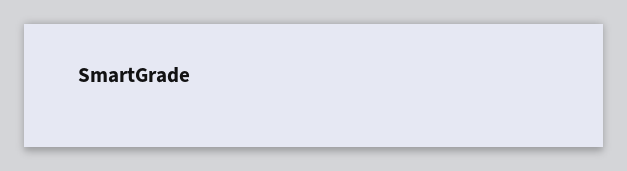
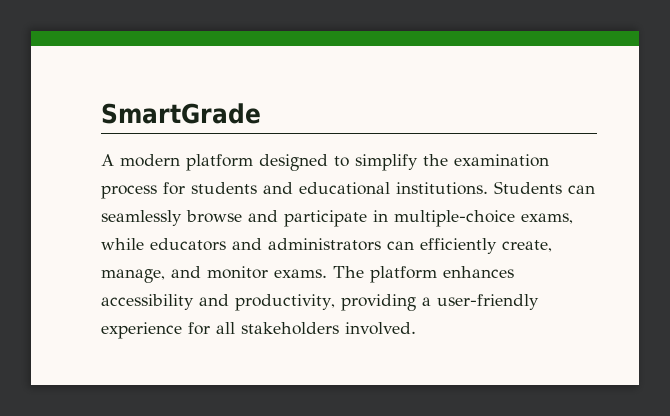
(190, 75) none -> [101,154,549,171] [101,181,595,199] [101,210,573,227] [101,238,552,254] [101,266,514,283] [101,294,539,311] [101,322,416,339] // A modern platform designed to simplify the examination process for students and educational institutions. Students can seamlessly browse and participate in multiple-choice exams, while educators and administrators can efficiently create, manage, and monitor exams. The platform enhances accessibility and productivity, providing a user-friendly experience for all stakeholders involved.

